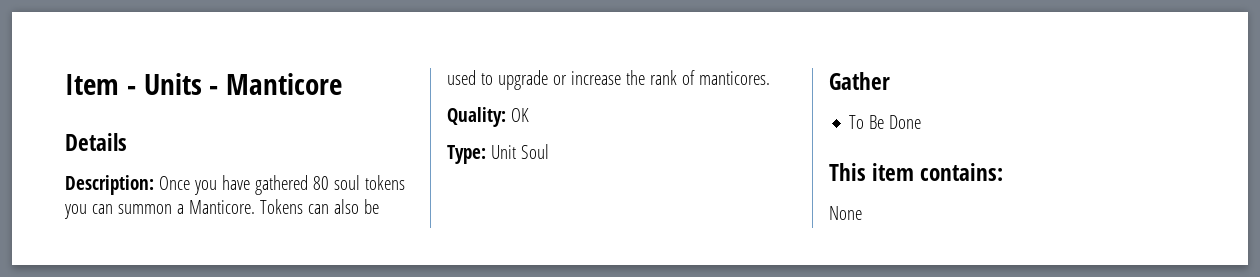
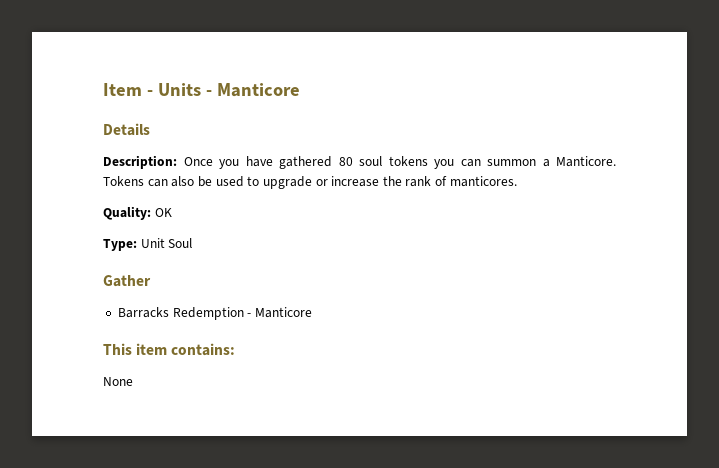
[849,115,922,129] To Be Done -> [117,307,312,320] Barracks Redemption - Manticore

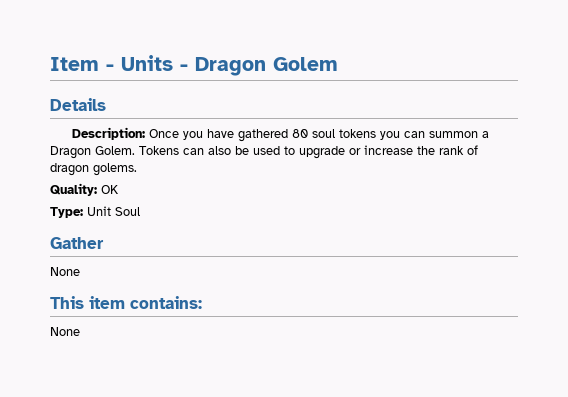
[216,83,300,97] Manticore -> [195,57,338,76] Dragon Golem
[556,156,616,167] Manticore. -> [50,146,135,159] Dragon Golem.
[449,176,517,187] manticores. -> [50,163,137,176] dragon golems.
[117,307,312,320] // Barracks Redemption - Manticore -> [50,267,80,276] // None

